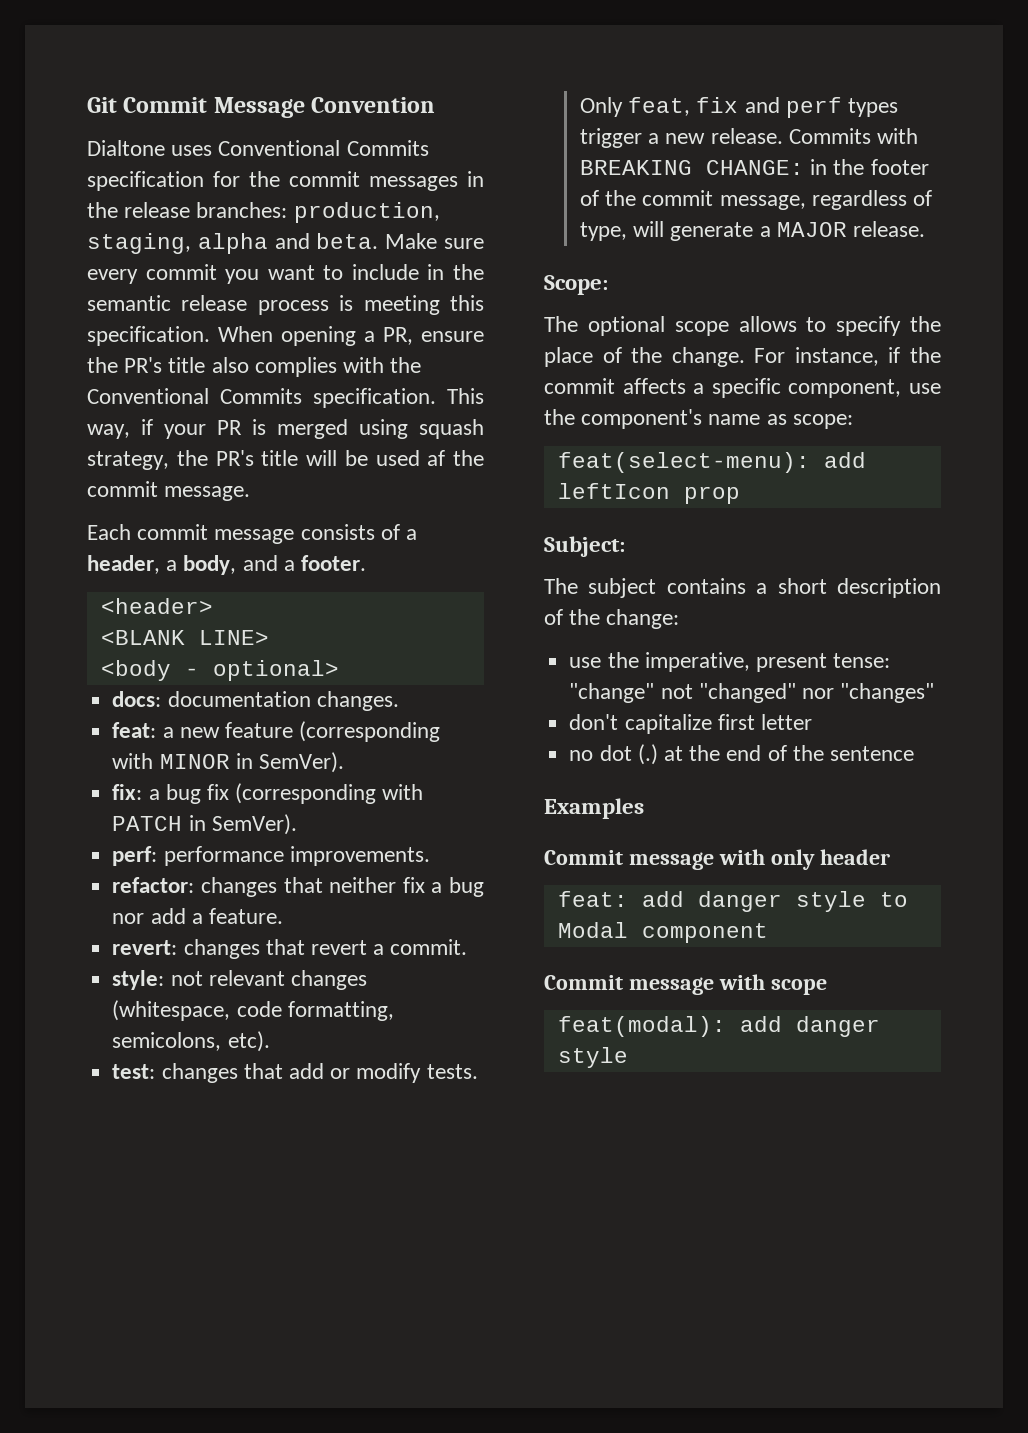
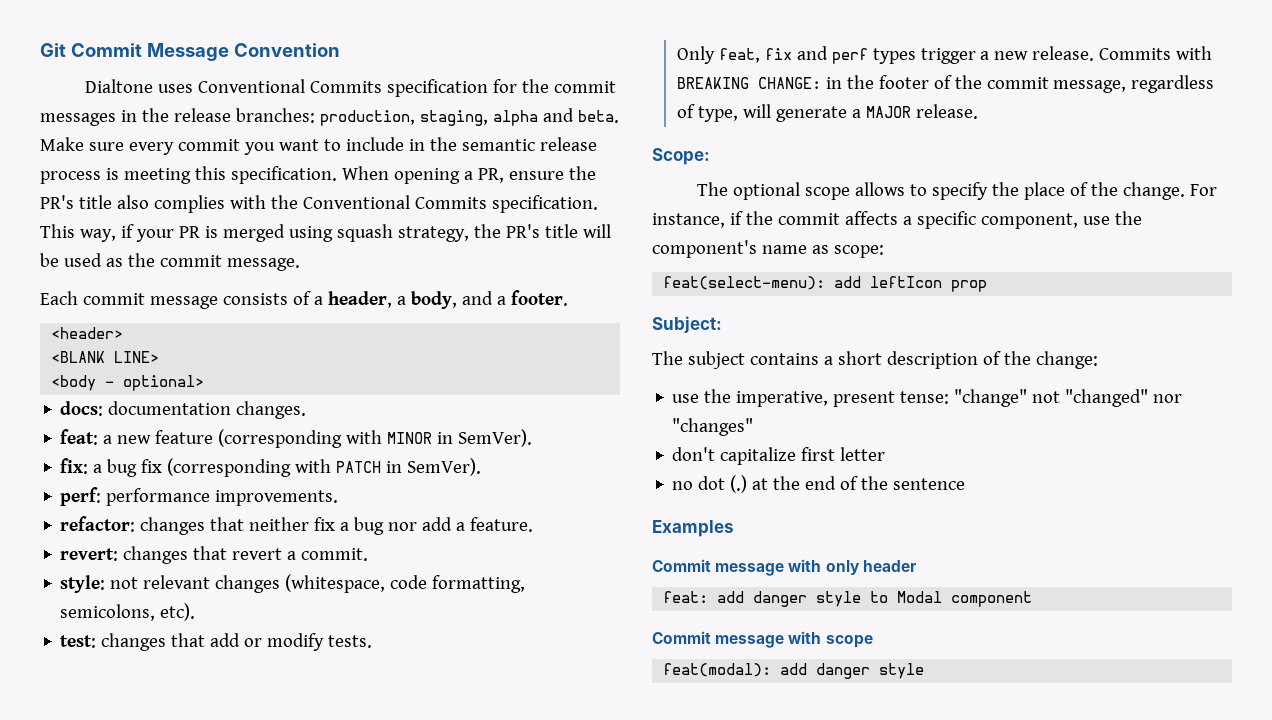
[427,450,446,466] af -> [105,258,123,267] as

